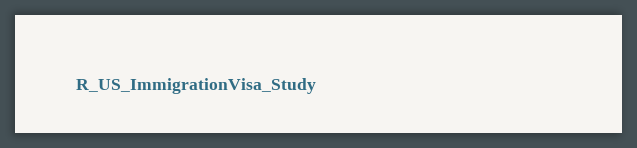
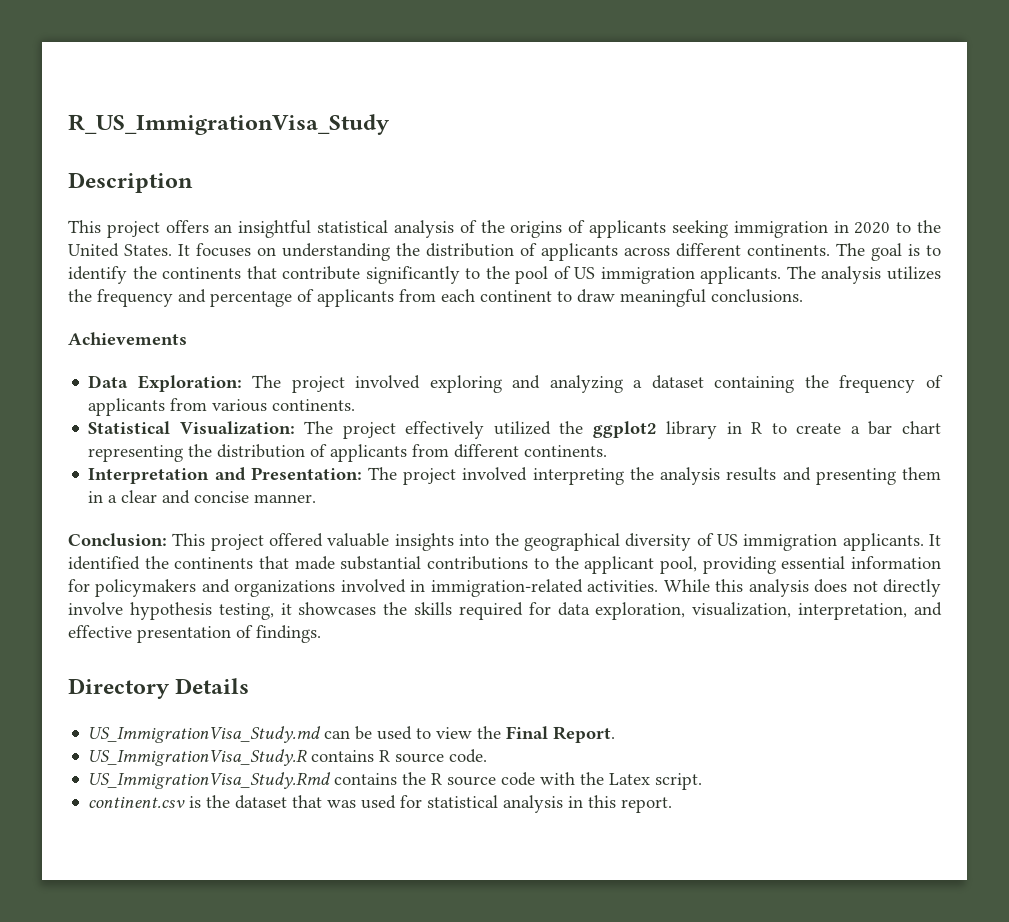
(316, 86) none -> [68,172,193,193] [68,220,942,238] [68,243,941,261] [68,266,941,284] [68,289,803,307] [68,332,187,345] [88,375,943,393] [88,398,356,416] [88,421,941,439] [88,444,608,462] [88,467,941,485] [88,490,317,504] [68,533,942,551] [68,556,942,574] [68,579,941,597] [68,602,942,620] [68,625,321,643] [68,678,250,699] [88,726,616,743] [88,749,488,766] [88,772,703,790] [88,795,673,813] // Description // This project offers an insightful statistical analysis of the origins of applicants seeking immigration in 2020 to the United States. It focuses on understanding the distribution of applicants across different continents. The goal is to identify the continents that contribute significantly to the pool of US immigration applicants. The analysis utilizes the frequency and percentage of applicants from each continent to draw meaningful conclusions. // Achievements // Data Exploration: The project involved exploring and analyzing a dataset containing the frequency of applicants from various continents. // Statistical Visualization: The project effectively utilized the ggplot2 library in R to create a bar chart representing the distribution of applicants from different continents. // Interpretation and Presentation: The project involved interpreting the analysis results and presenting them in a clear and concise manner. // Conclusion: This project offered valuable insights into the geographical diversity of US immigration applicants. It identified the continents that made substantial contributions to the applicant pool, providing essential information for policymakers and organizations involved in immigration-related activities. While this analysis does not directly involve hypothesis testing, it showcases the skills required for data exploration, visualization, interpretation, and effective presentation of findings. // Directory Details // US_ImmigrationVisa_Study.md can be used to view the Final Report. // US_ImmigrationVisa_Study.R contains R source code. // US_ImmigrationVisa_Study.Rmd contains the R source code with the Latex script. // continent.csv is the dataset that was used for statistical analysis in this report.

